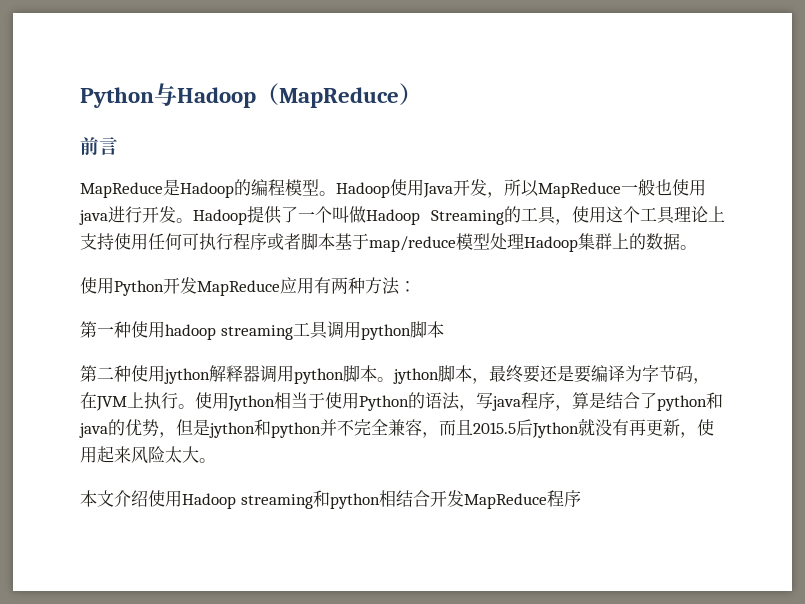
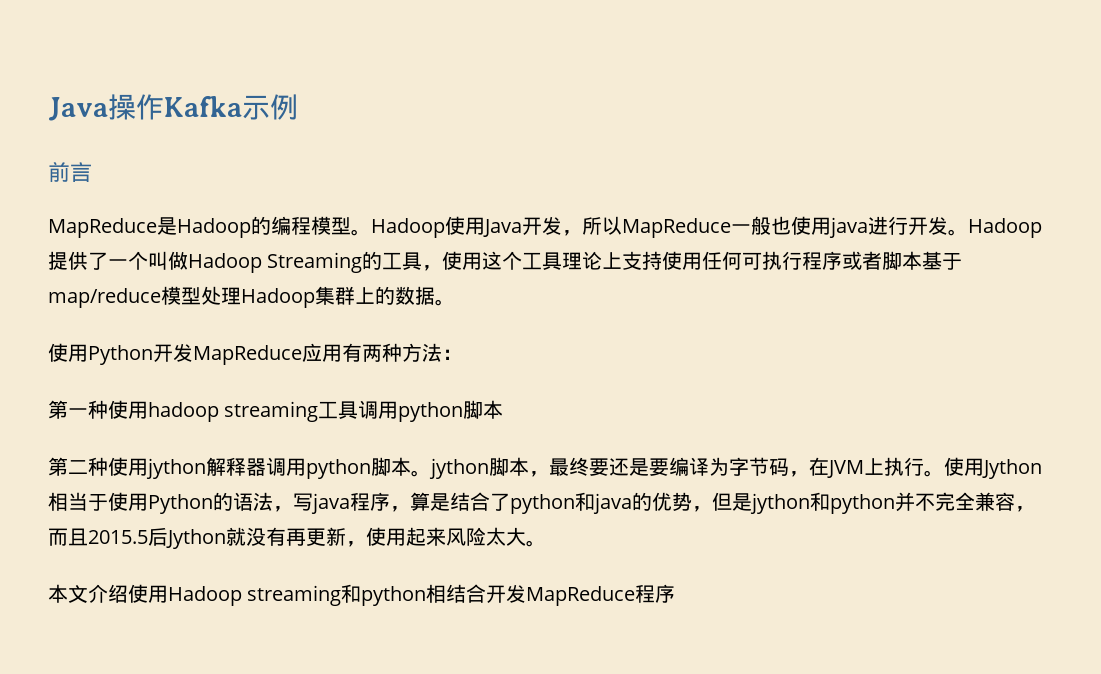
[80,83,422,108] Python与Hadoop（MapReduce） -> [48,94,298,121] Java操作Kafka示例

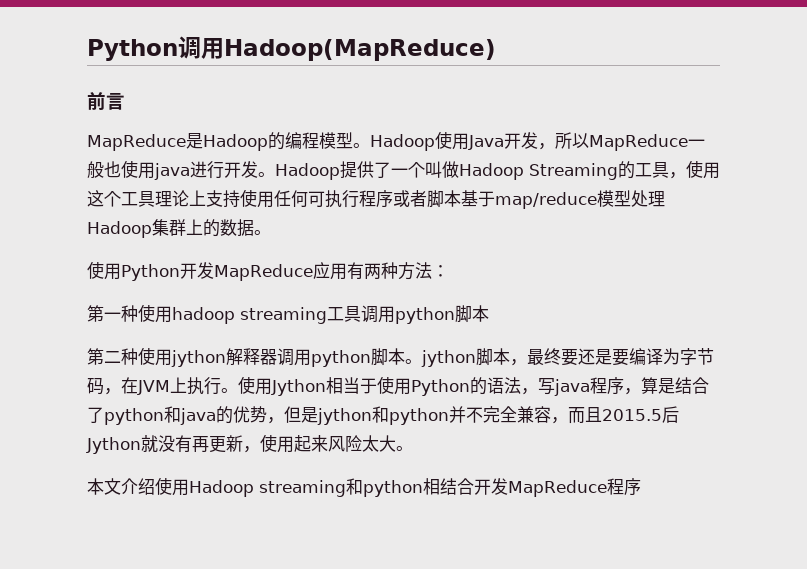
[48,94,298,121] Java操作Kafka示例 -> [87,36,496,61] Python调用Hadoop(MapReduce)

